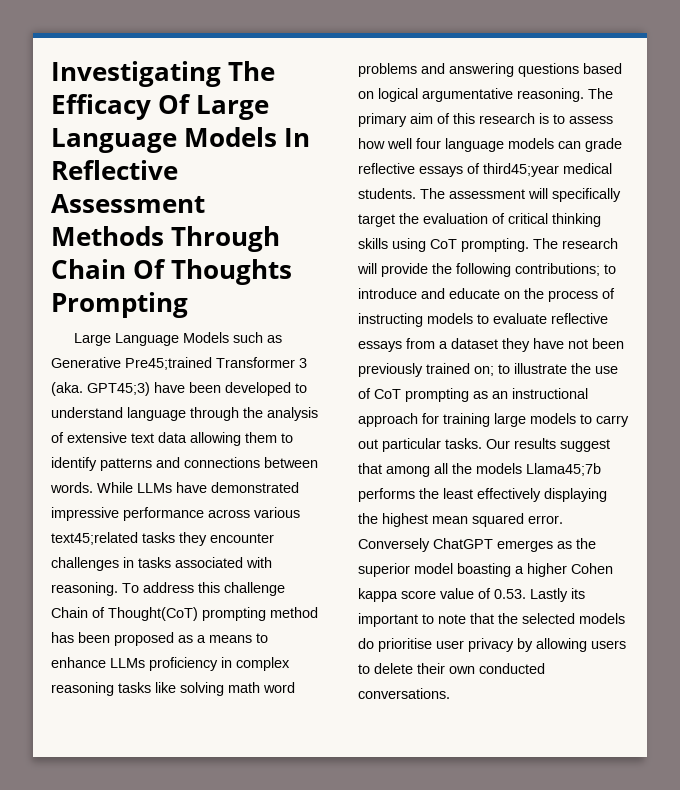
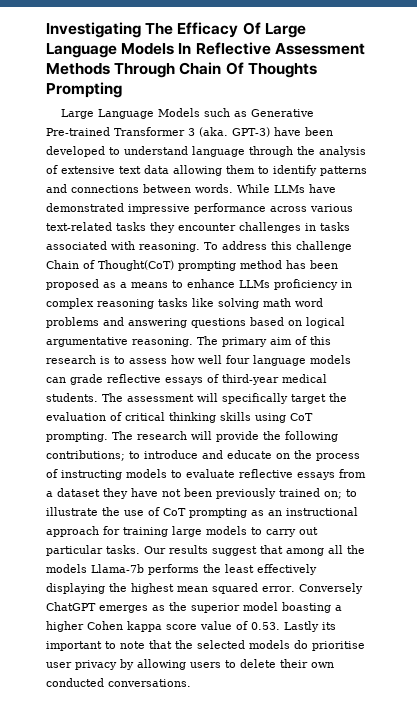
[125,357,212,370] Pre45;trained -> [46,127,110,136] Pre-trained
[87,382,150,396] GPT45;3) -> [232,127,270,137] GPT-3)
[51,532,138,545] text45;related -> [46,222,112,231] text-related
[483,163,559,177] third45;year -> [222,374,279,385] third-year
[526,463,601,476] Llama45;7b -> [91,564,144,573] Llama-7b

